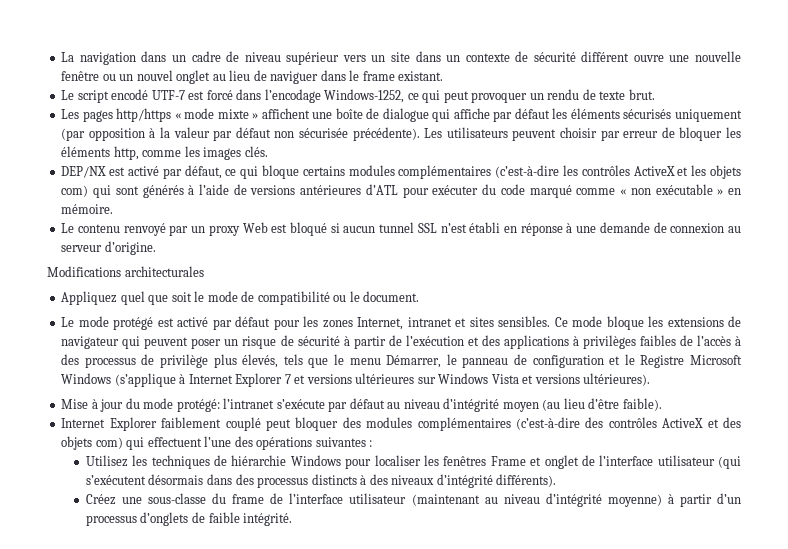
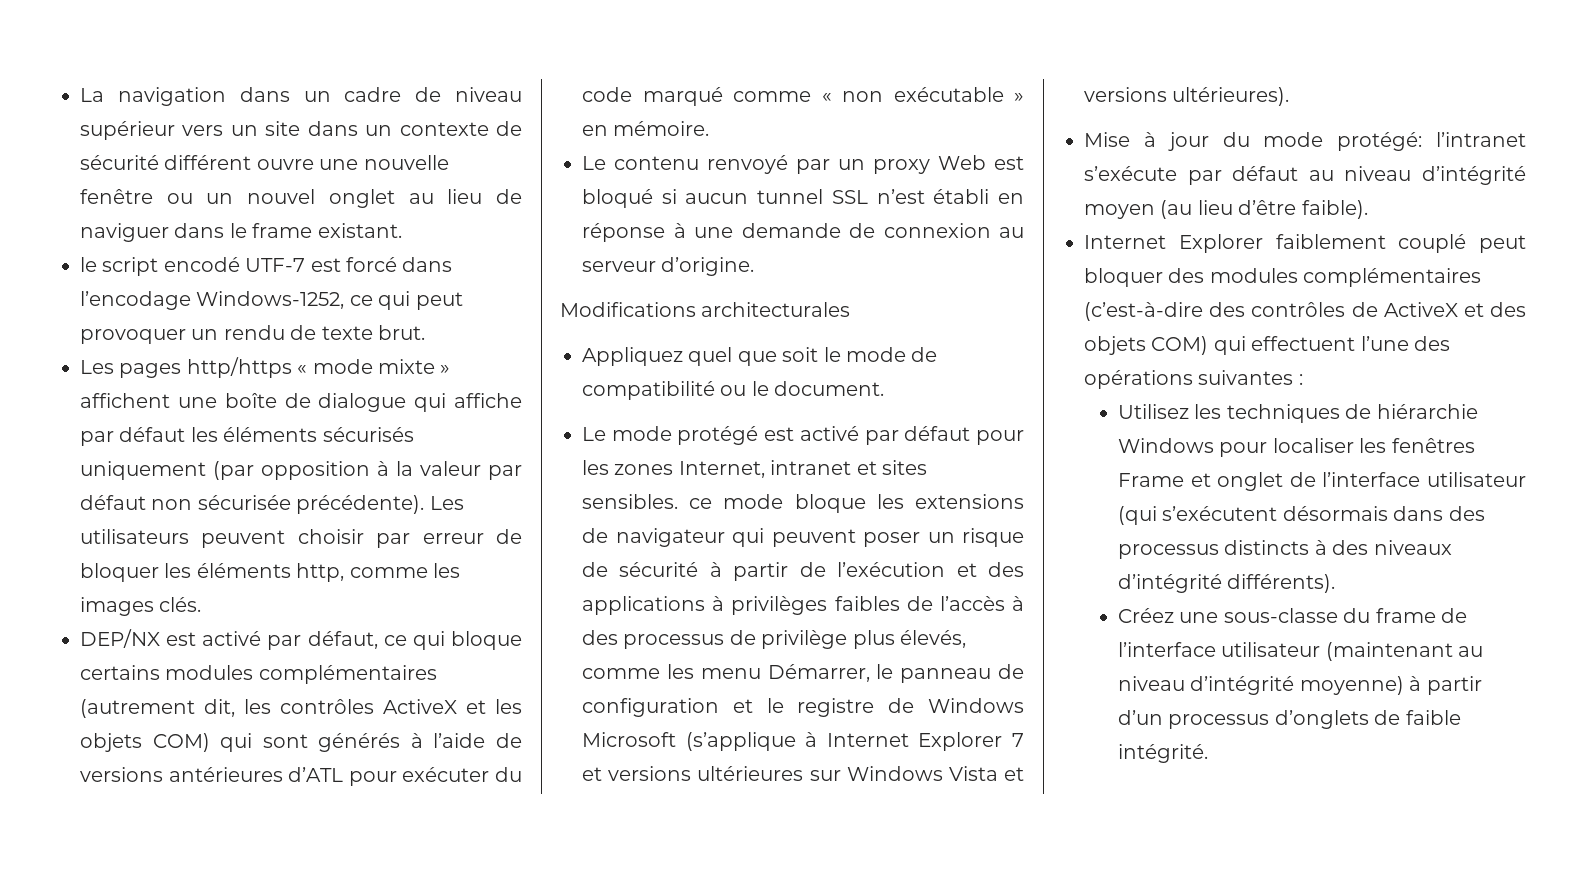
[61,90,75,100] Le -> [80,257,97,272] le
[495,165,560,178] (c’est-à-dire -> [80,699,235,718] (autrement dit,
[61,185,89,197] com) -> [152,733,210,752] COM)
[554,317,568,327] Ce -> [689,498,713,509] ce
[283,354,345,368] tels que le -> [582,664,694,679] comme les
[640,355,742,368] [61,373,112,384] Registre Microsoft Windows -> [797,698,1024,717] [582,732,676,747] registre de Windows Microsoft
(657, 422) none -> [1351,302,1378,317] de
[95,437,123,449] com) -> [1151,336,1209,355] COM)

